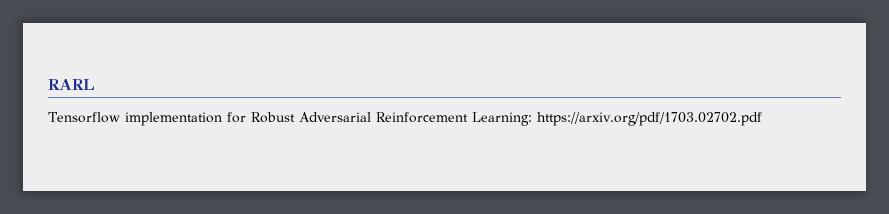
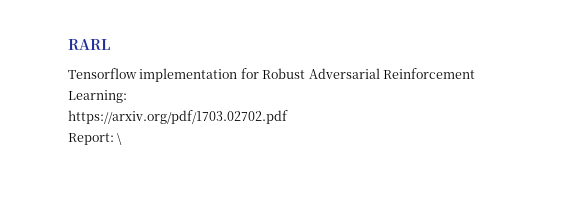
(532, 119) none -> (127, 96) //
(762, 119) none -> [68,133,123,145] // Report: \

